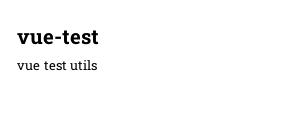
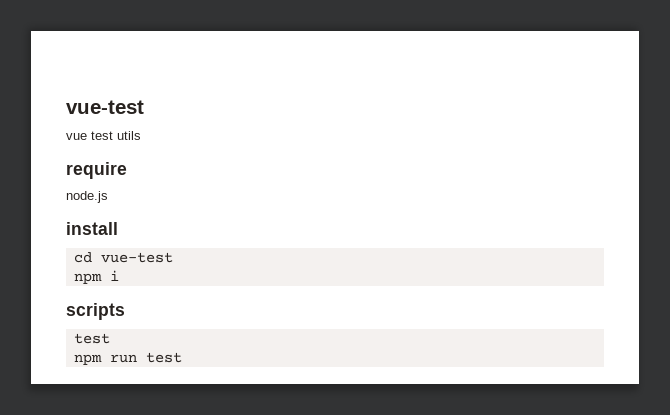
(98, 65) none -> [66,162,127,179] [66,191,108,203] [66,222,118,235] [73,252,173,263] [73,270,119,284] [66,303,125,320] [73,333,110,344] [73,352,182,365] // require // node.js // install // cd vue-test // npm i // scripts // test // npm run test

